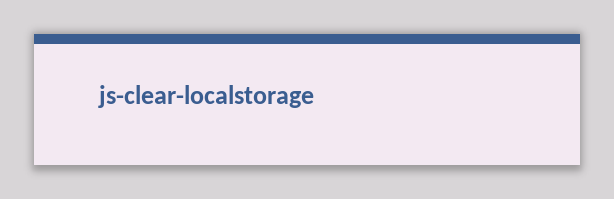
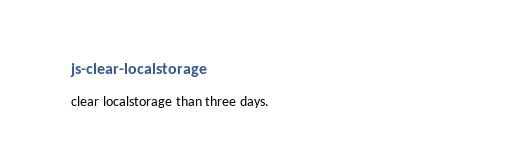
(314, 96) none -> [71,96,270,108] // clear localstorage than three days.

